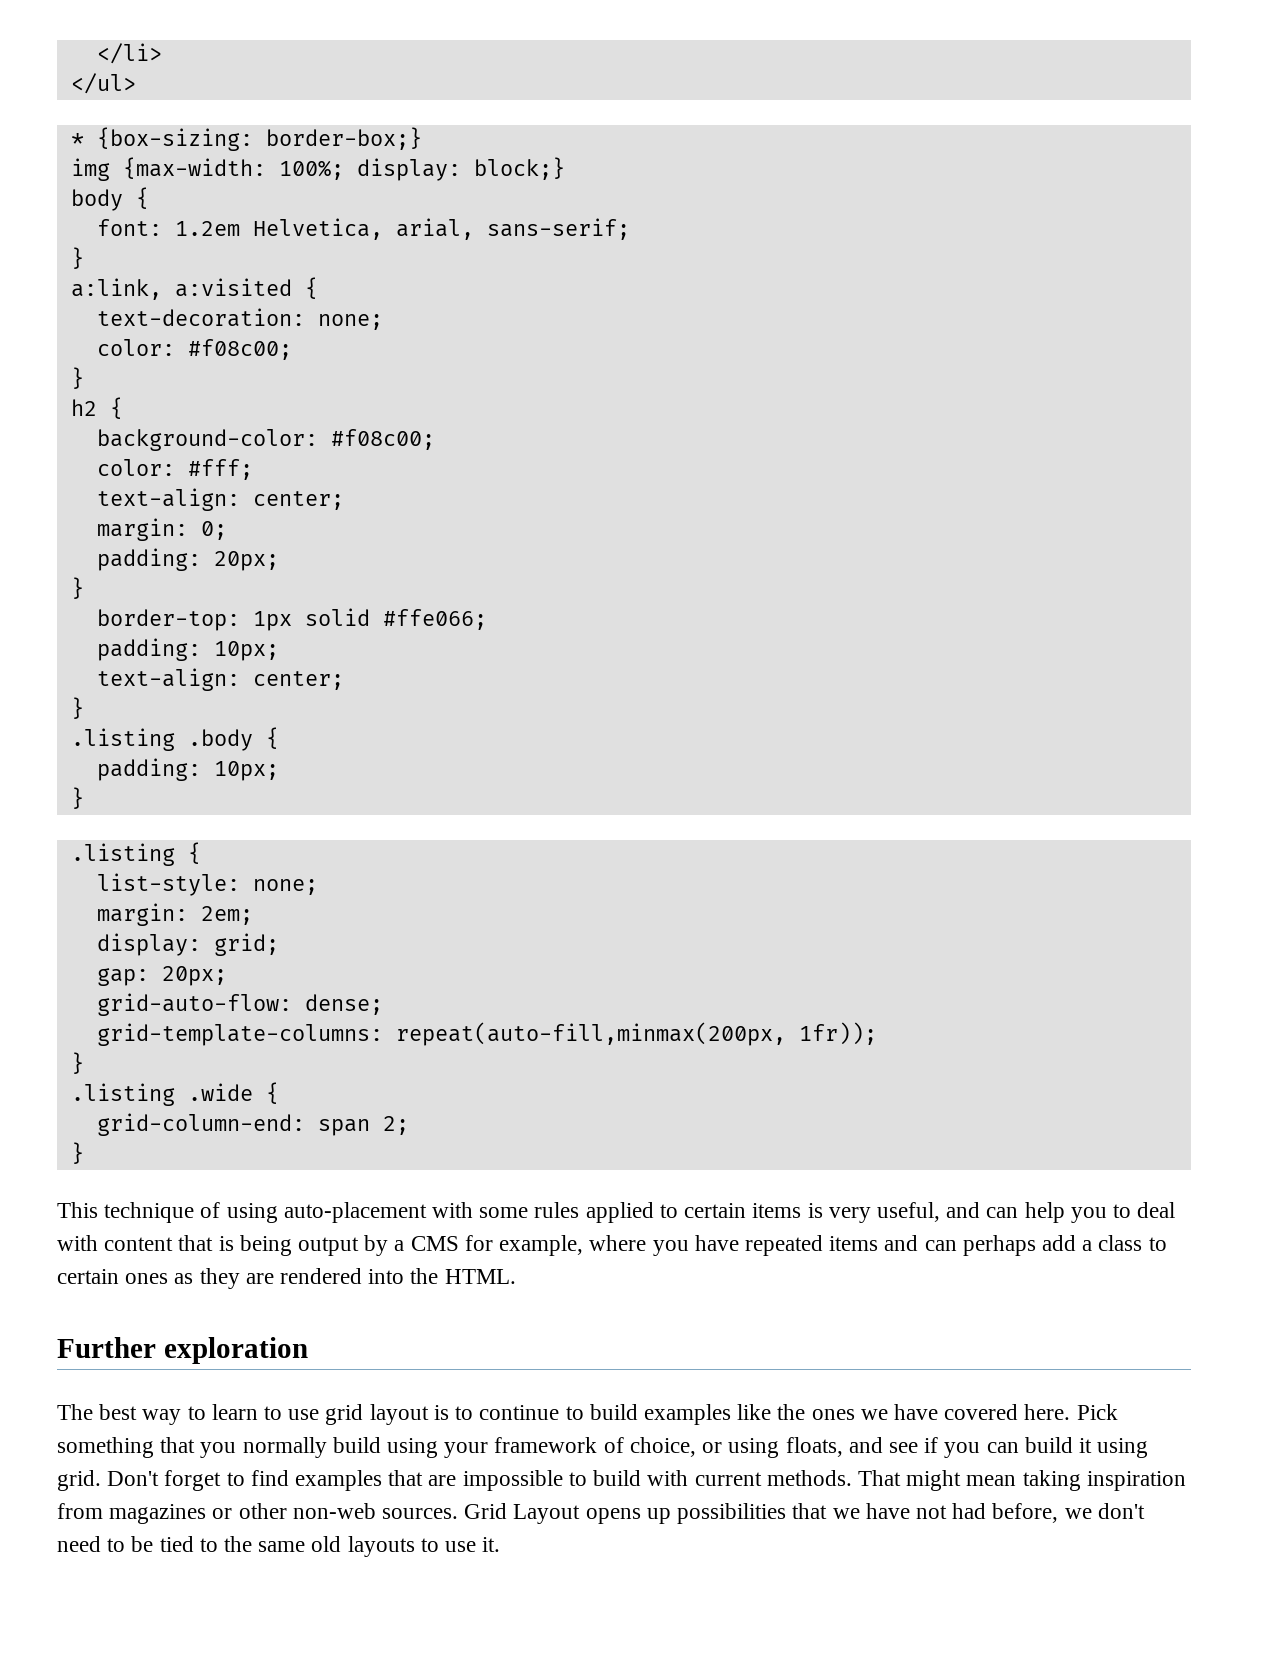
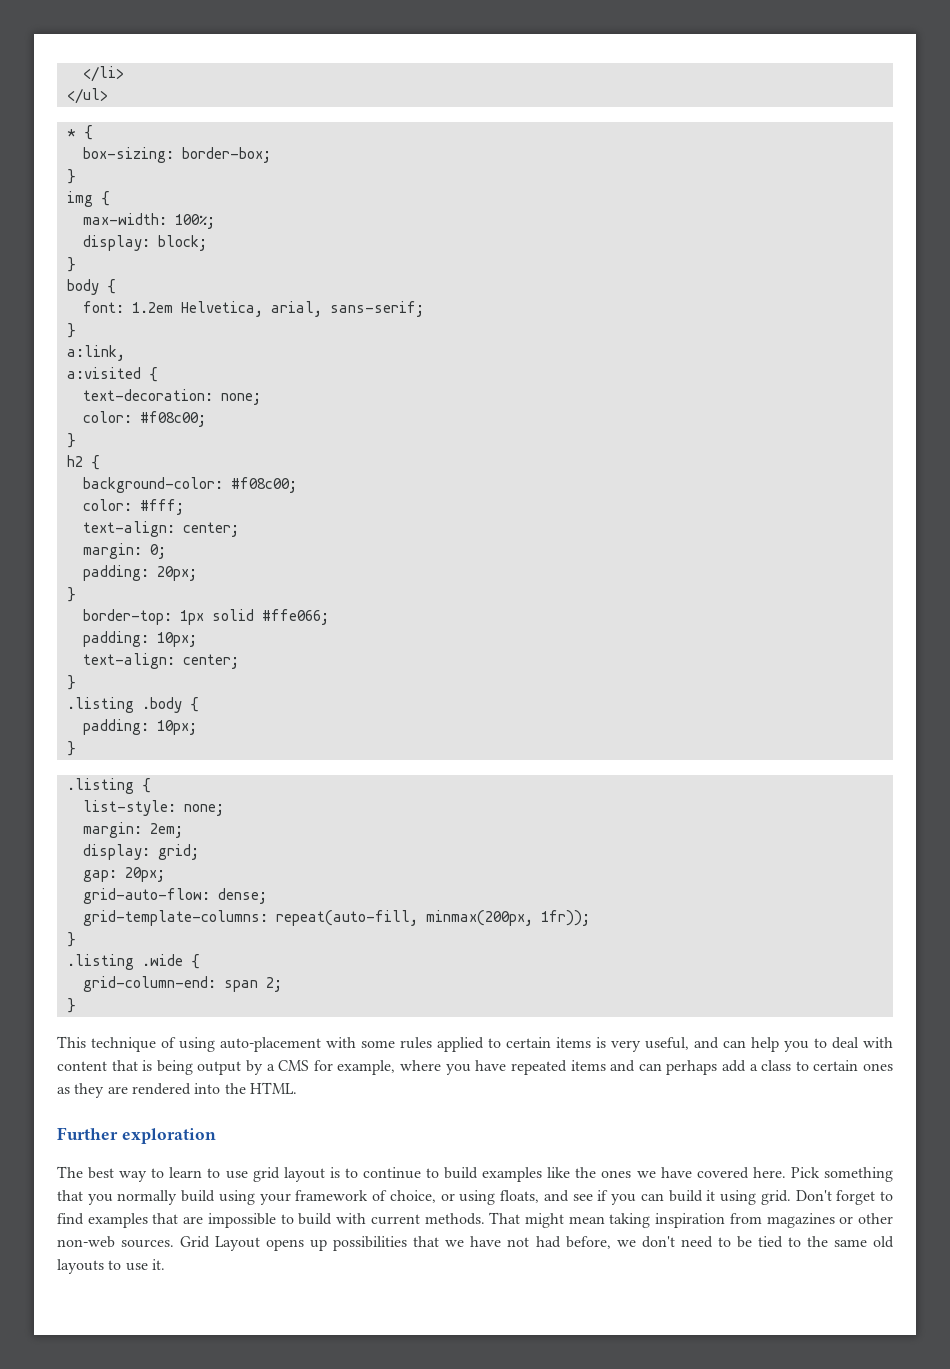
[96,127,422,151] {box-sizing: border-box;} -> [83,125,93,140] [82,147,271,163] [66,169,76,184] { // box-sizing: border-box; // }
[122,157,266,179] {max-width: -> [100,191,110,206] [82,213,167,225] { // max-width:
[356,157,565,181] display: block;} -> [82,235,207,251] [66,257,76,272] // display: block; // }
(162, 289) none -> (125, 353) //
[395,1022,786,1046] repeat(auto-fill,minmax(200px, -> [275,910,533,926] repeat(auto-fill, minmax(200px,

